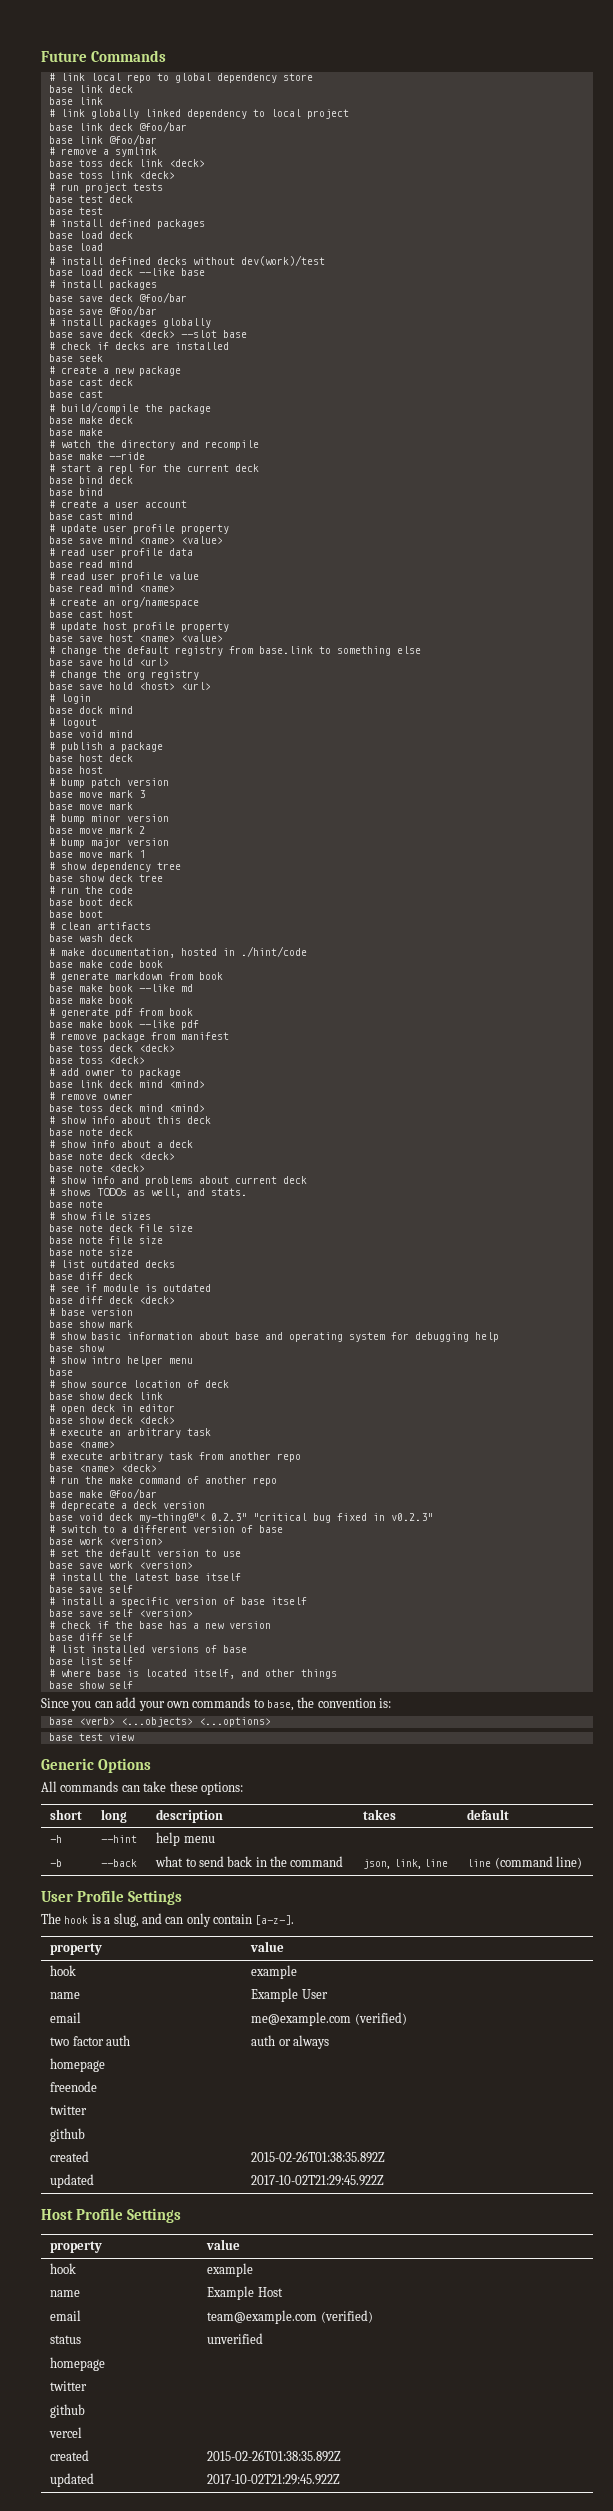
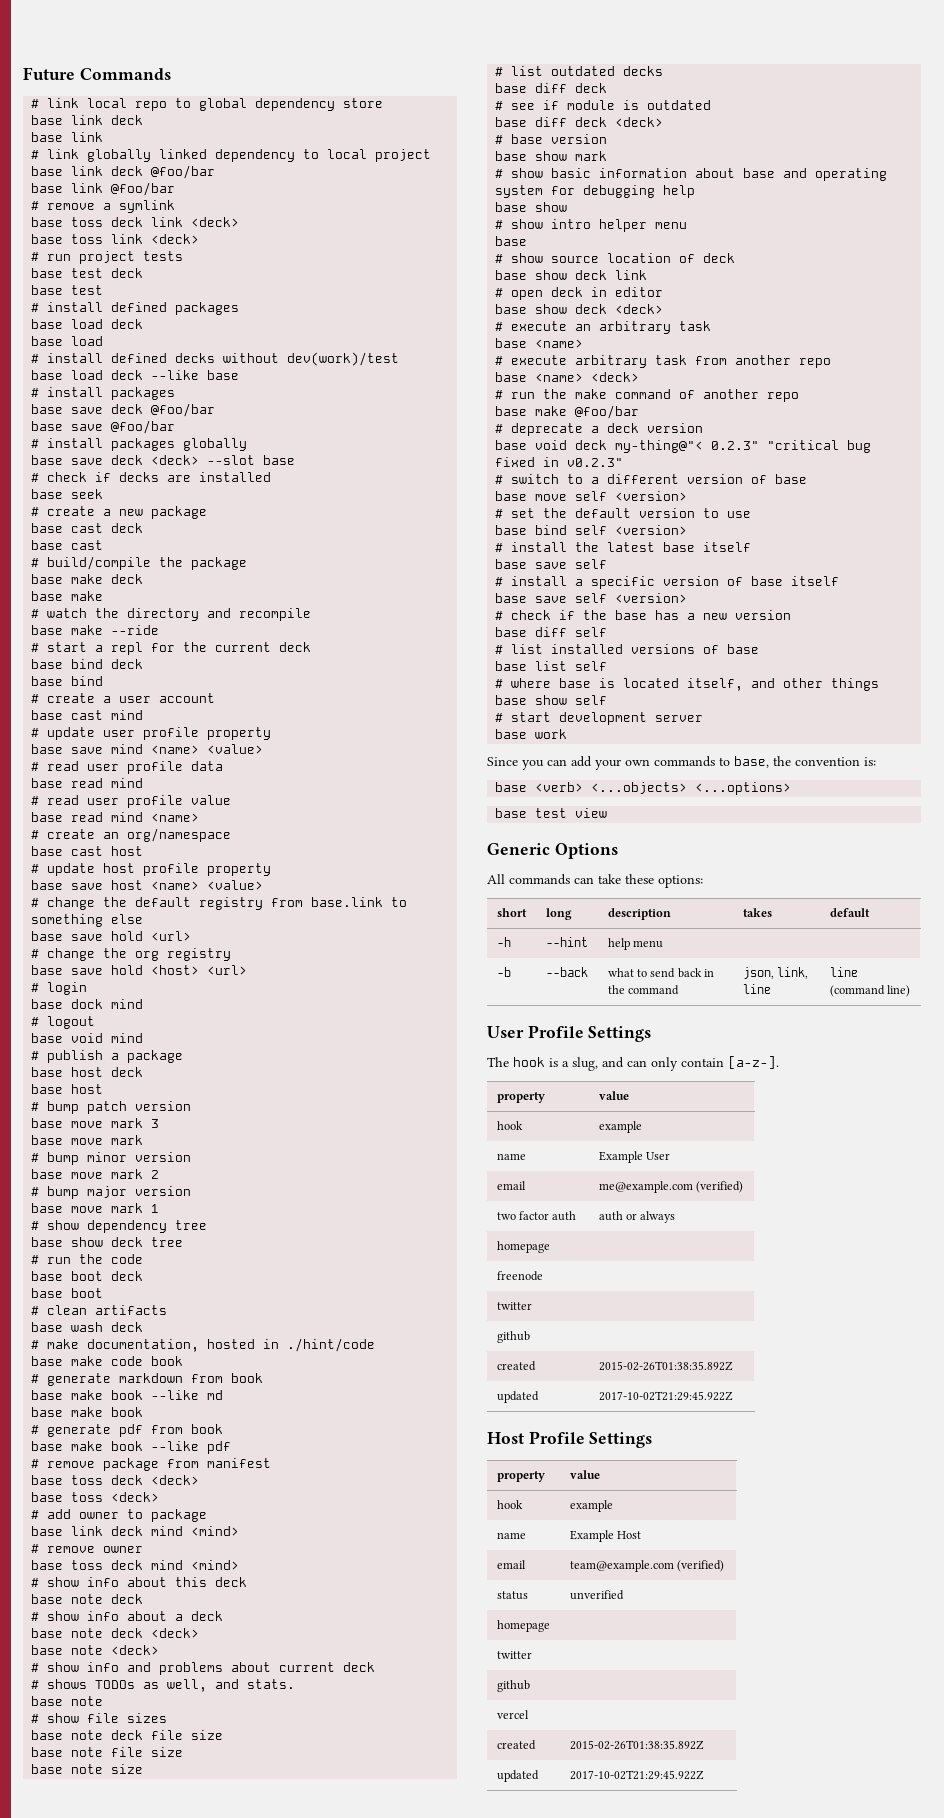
[78,1537,103,1545] work -> [535,491,608,501] move self
[78,1561,133,1569] save work -> [535,525,608,535] bind self
(133, 1685) none -> [495,712,704,725] [495,729,568,739] // # start development server // base work

